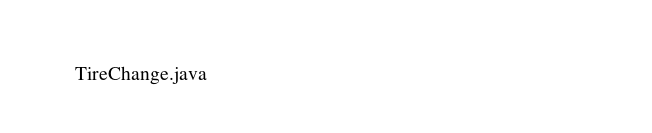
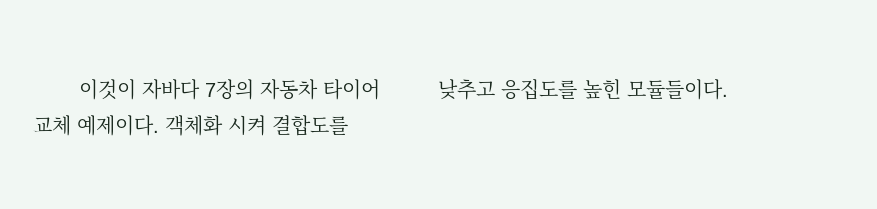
[75,66,207,85] TireChange.java -> [79,79,381,100] [33,115,348,136] [438,79,728,100] 이것이 자바다 7장의 자동차 타이어 교체 예제이다. 객체화 시켜 결합도를 낮추고 응집도를 높힌 모듈들이다.

